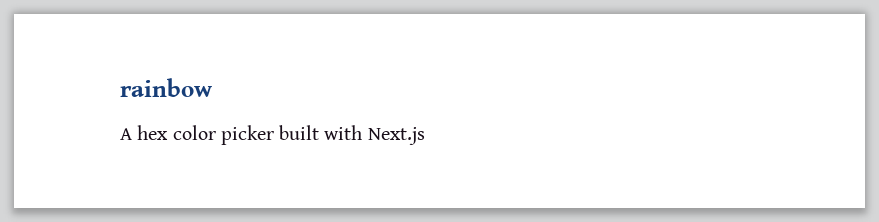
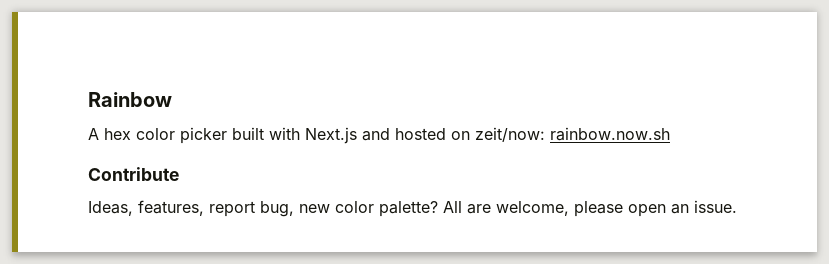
[120,78,212,97] rainbow -> [88,92,172,107] Rainbow
(425, 136) none -> [362,127,670,142] [88,167,179,181] [88,200,737,217] and hosted on zeit/now: rainbow.now.sh // Contribute // Ideas, features, report bug, new color palette? All are welcome, please open an issue.

